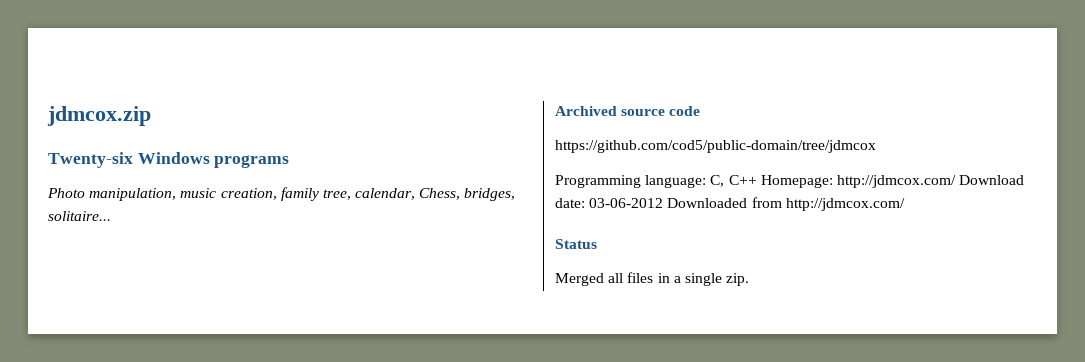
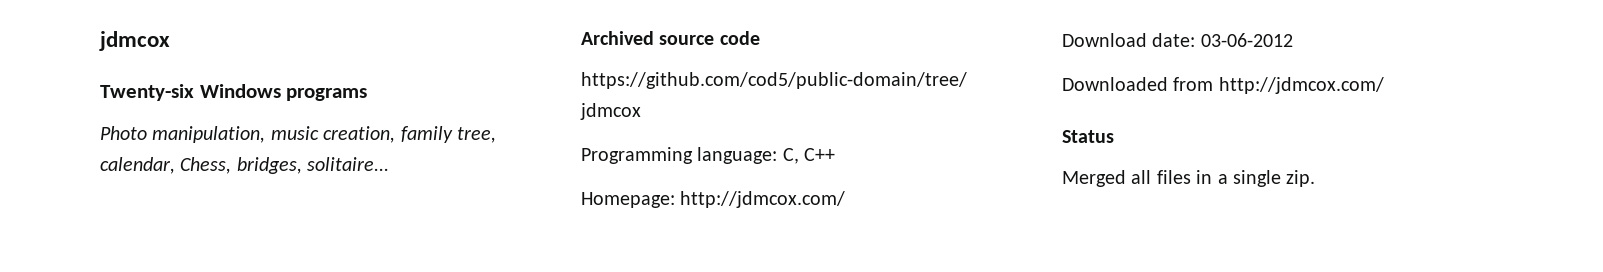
[47,106,151,126] jdmcox.zip -> [99,31,170,51] jdmcox
(757, 180) none -> (836, 154) //
(956, 181) none -> (846, 199) //
(664, 203) none -> (1293, 40) //

